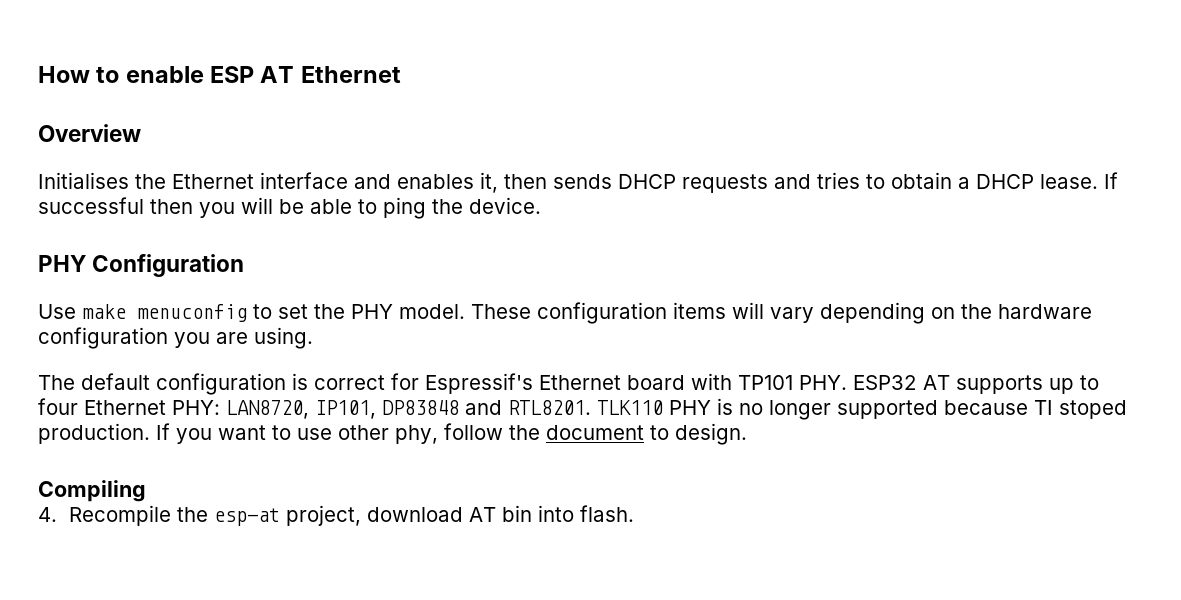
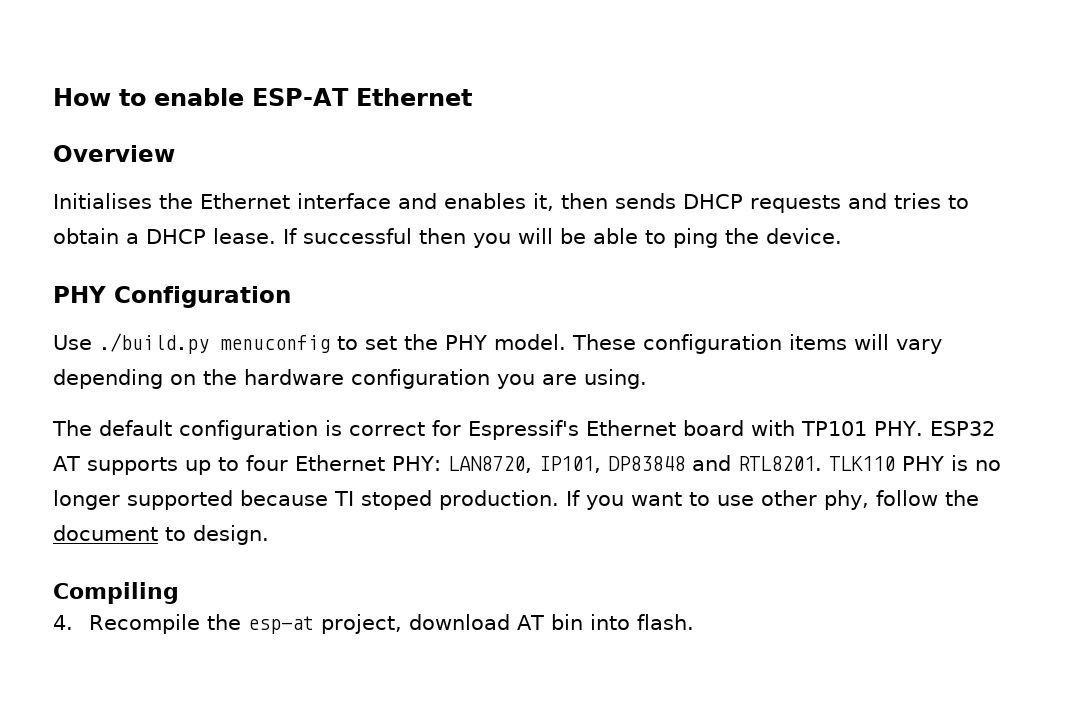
[210,66,295,83] ESP AT -> [252,88,349,106] ESP-AT
[82,304,126,319] make -> [99,333,209,354] ./build.py

